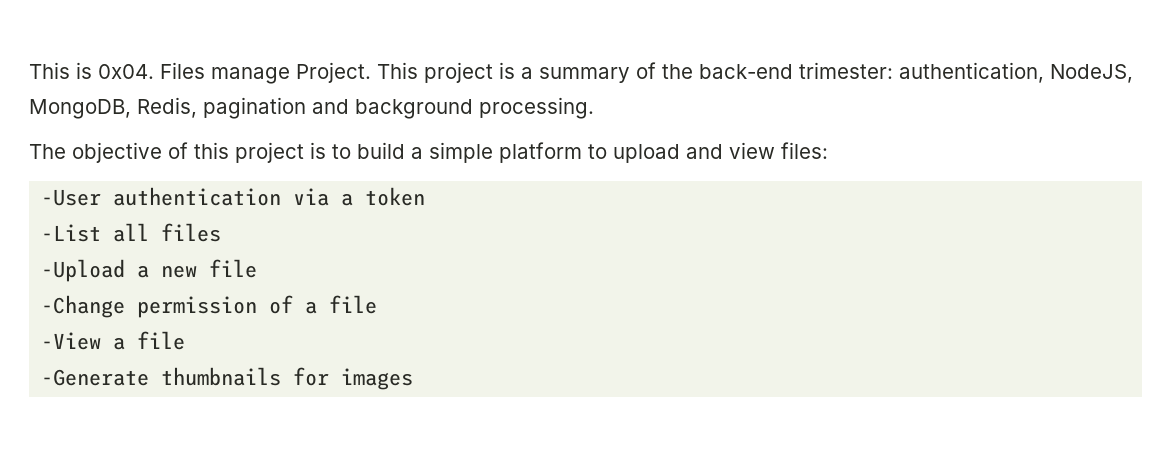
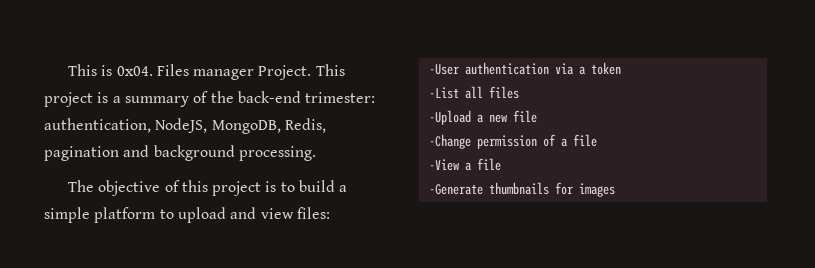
[211,67,290,84] manage -> [193,69,255,80] manager

